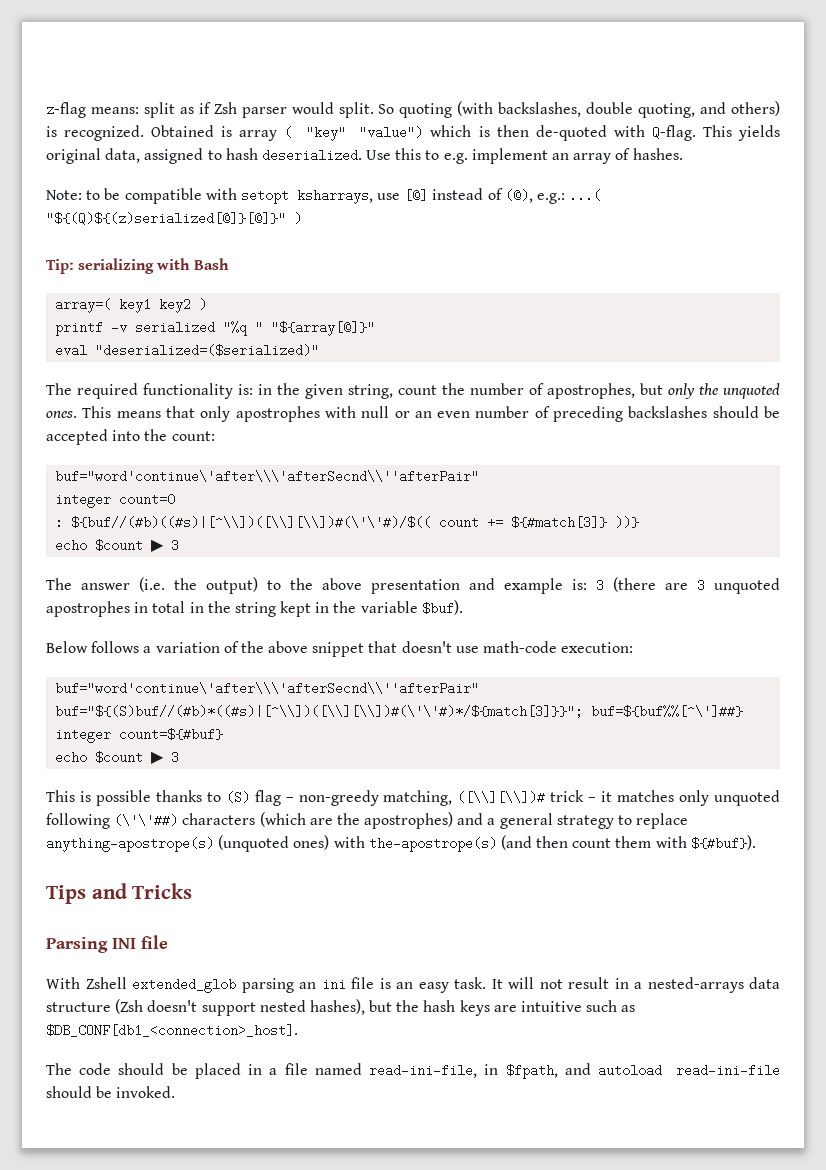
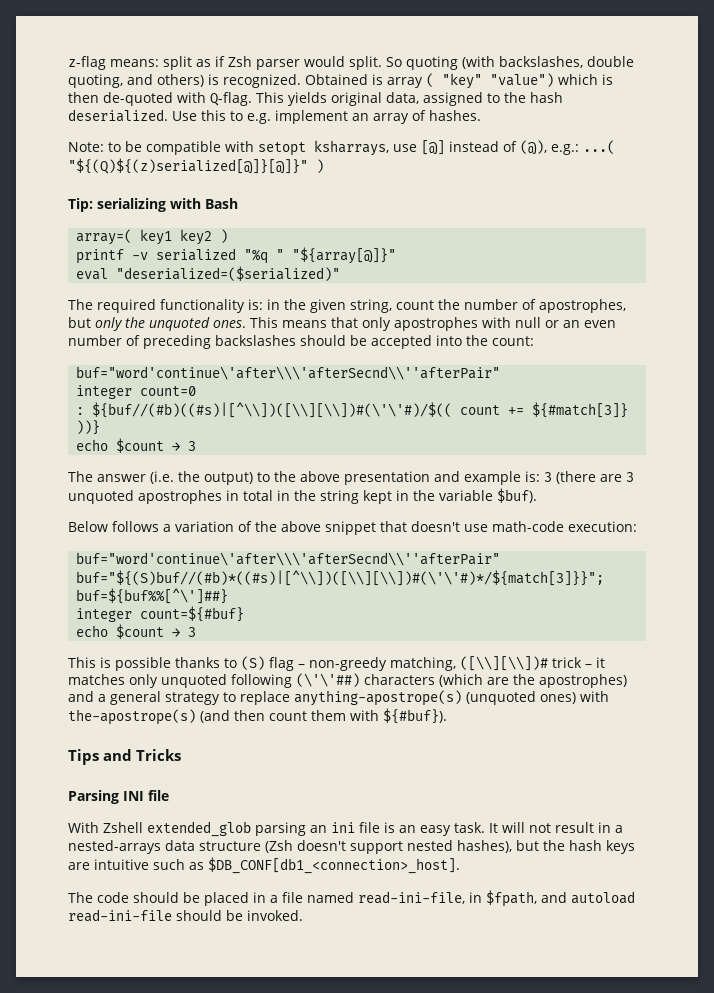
(222, 155) none -> [504,92,526,103] the
[151,539,165,552] ▶ -> [172,442,181,451] →
[151,751,165,764] ▶ -> [172,628,181,637] →

